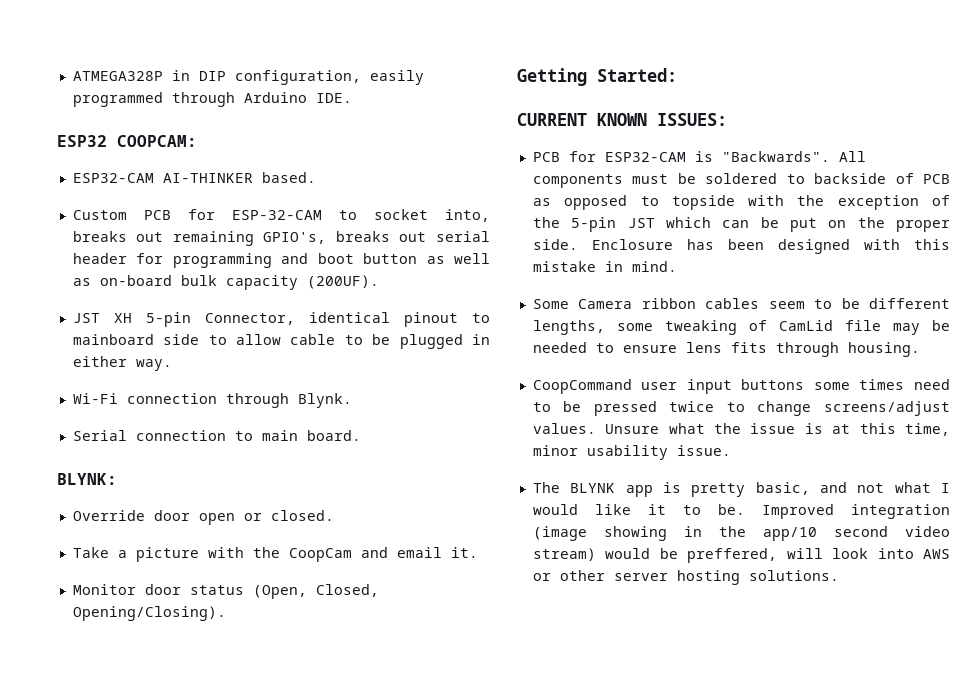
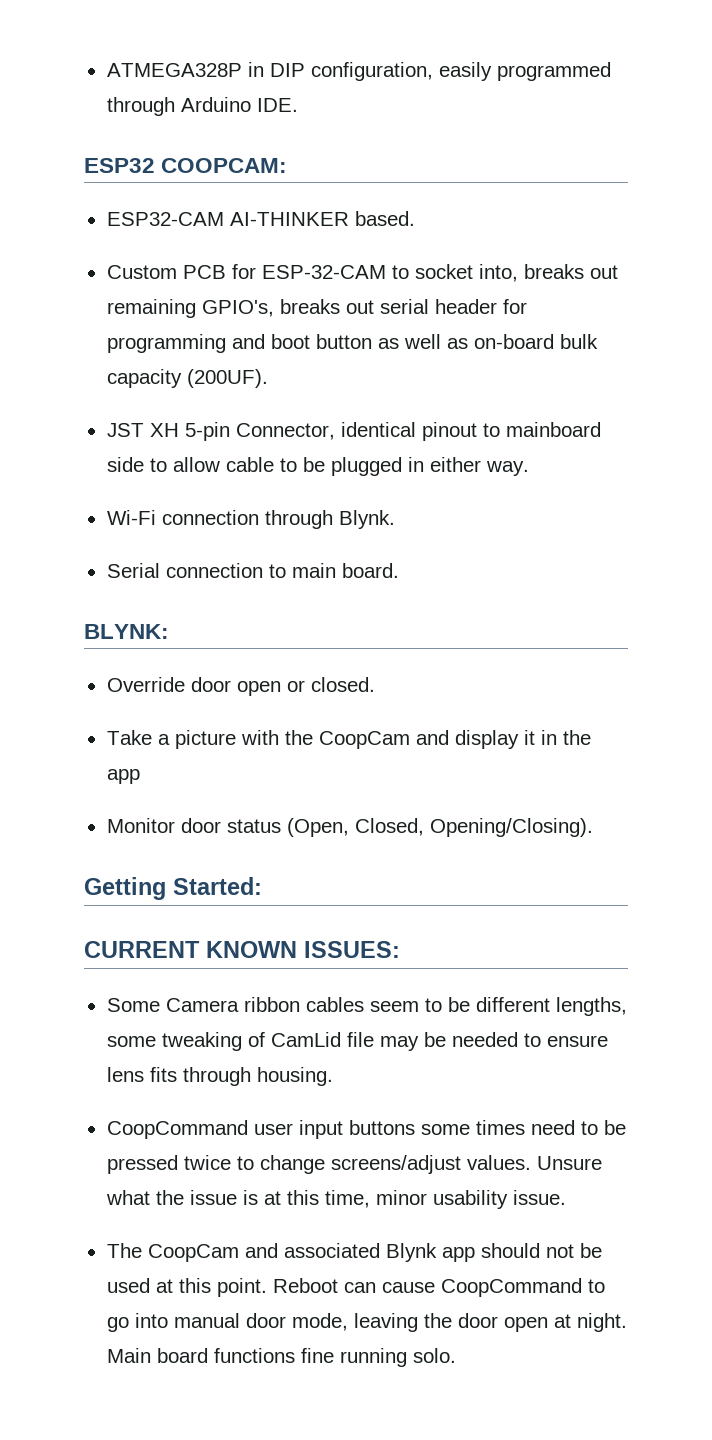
[396,547,478,558] email it. -> [454,730,591,749] [106,769,140,784] display it in the app
[532,151,866,162] [532,173,951,188] [532,195,950,210] [532,217,951,232] [532,239,950,254] [532,261,677,272] // PCB for ESP32-CAM is "Backwards". All components must be soldered to backside of PCB as opposed to topside with the exception of the 5-pin JST which can be put on the proper side. Enclosure has been designed with this mistake in mind. -> (400, 949) none
[570,482,951,497] [532,504,950,519] [532,526,950,541] [532,548,951,563] [532,570,839,585] BLYNK app is pretty basic, and not what I would like it to be. Improved integration (image showing in the app/10 second video stream) would be preffered, will look into AWS or other server hosting solutions. -> [147,1243,602,1262] [106,1278,605,1297] [106,1313,627,1332] [106,1348,456,1367] CoopCam and associated Blynk app should not be used at this point. Reboot can cause CoopCommand to go into manual door mode, leaving the door open at night. Main board functions fine running solo.

